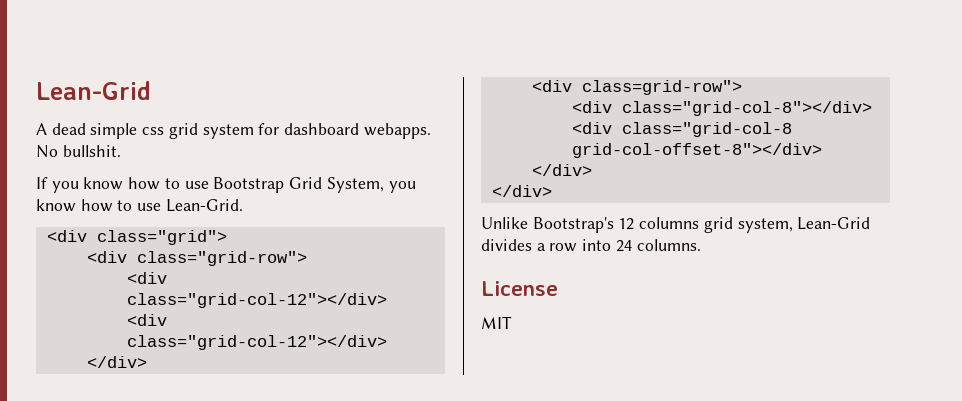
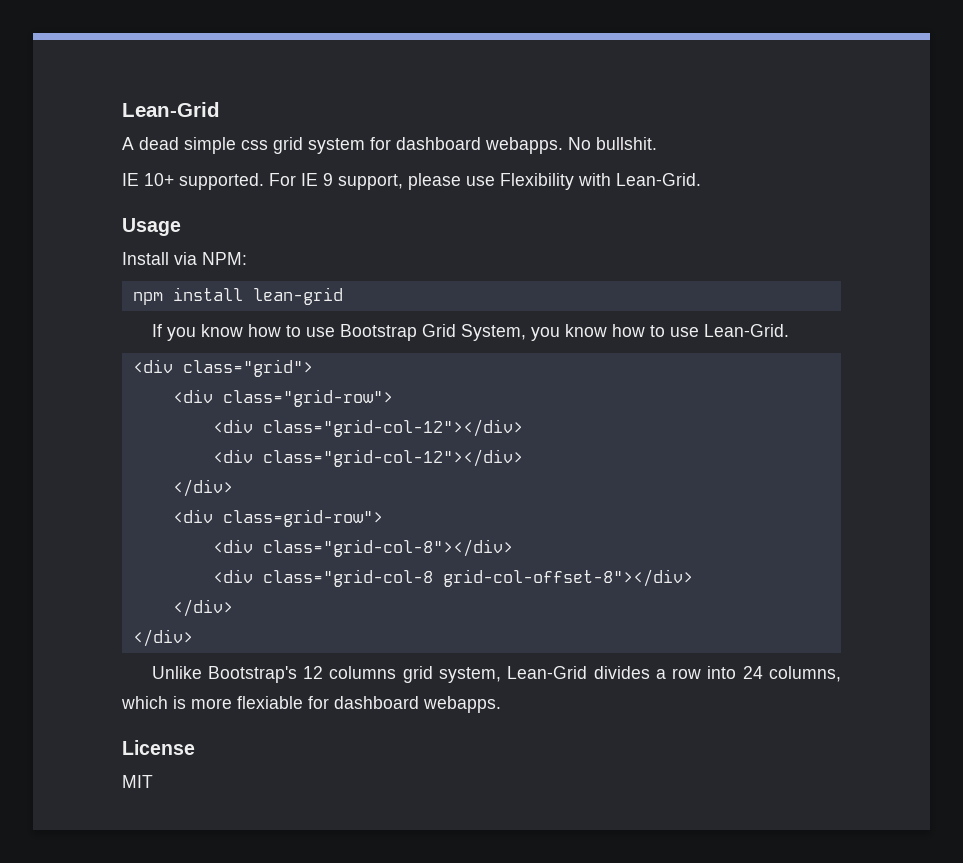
(121, 151) none -> [122,173,701,190] [122,218,181,236] [122,252,247,265] [132,287,343,305] // IE 10+ supported. For IE 9 support, please use Flexibility with Lean-Grid. // Usage // Install via NPM: // npm install lean-grid
[636,239,701,251] columns. -> [769,666,842,682] [121,696,501,713] columns, which is more flexiable for dashboard webapps.

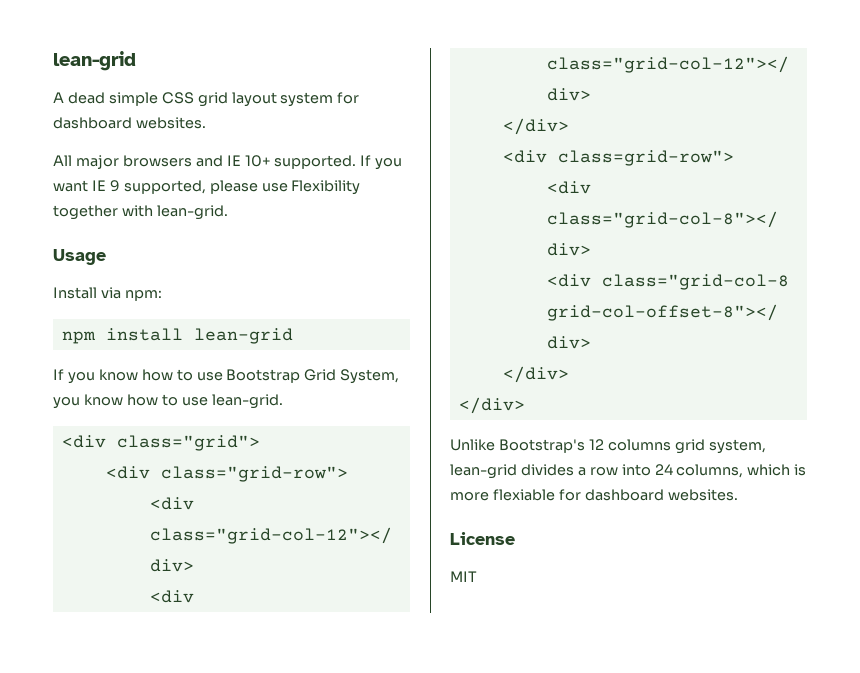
[122,102,220,117] Lean-Grid -> [53,51,136,71] lean-grid
[241,137,657,154] [122,173,296,190] css grid system for dashboard webapps. No bullshit. // IE 10+ supported. For -> [161,92,360,107] [53,117,206,129] [53,155,403,170] [53,180,88,192] CSS grid layout system for dashboard websites. // All major browsers and IE 10+ supported. If you want
[338,174,403,190] support, -> [123,180,206,194] supported,
[578,173,701,186] with Lean-Grid. -> [53,205,228,220] together with lean-grid.
[202,252,247,265] NPM: -> [124,290,162,301] npm:
[703,324,789,337] Lean-Grid. -> [211,394,283,409] lean-grid.
[507,666,588,679] Lean-Grid -> [450,464,517,479] lean-grid
[423,696,501,713] webapps. -> [667,489,738,501] websites.

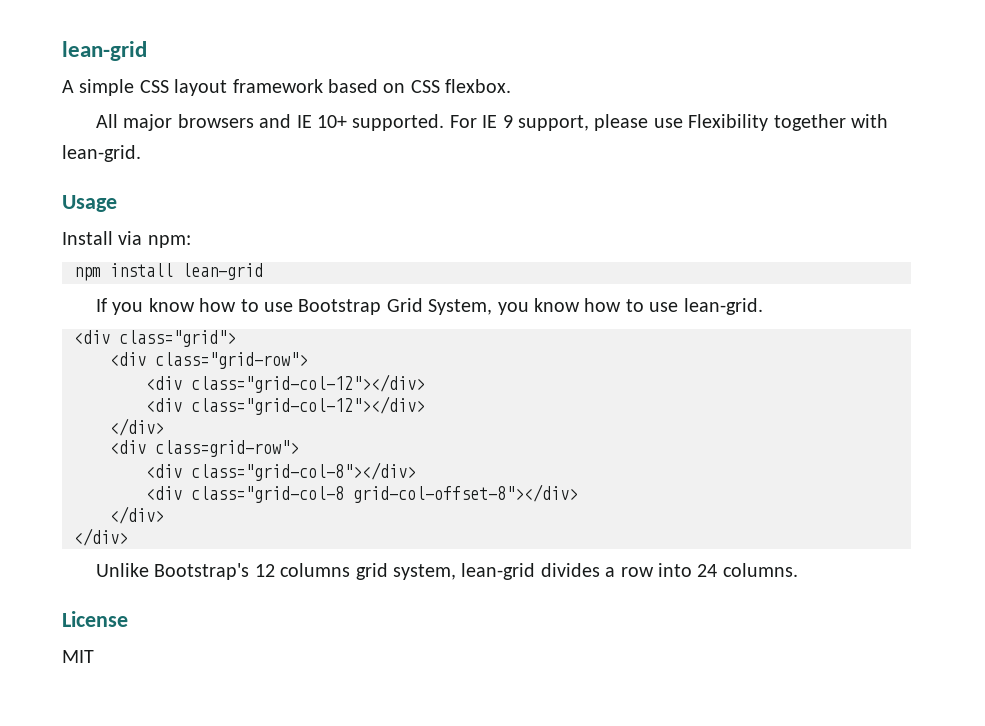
[67,92,105,104] dead -> (74, 86) none
[197,92,360,107] [53,117,206,129] grid layout system for dashboard websites. -> [174,79,512,96] layout framework based on CSS flexbox.
[360,155,403,170] [53,180,88,192] If you want -> [449,115,477,128] For
[123,180,206,194] supported, -> [517,115,589,131] support,
[676,464,807,478] [450,489,738,501] columns, which is more flexiable for dashboard websites. -> [722,563,798,577] columns.

